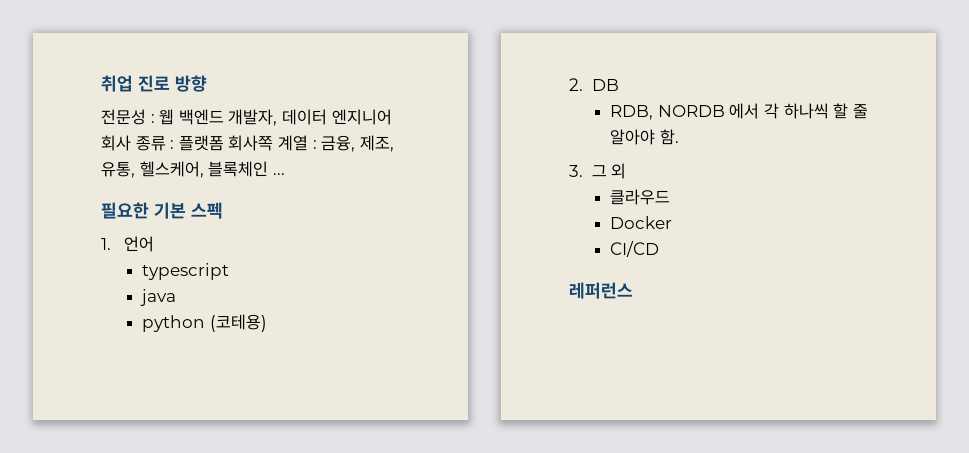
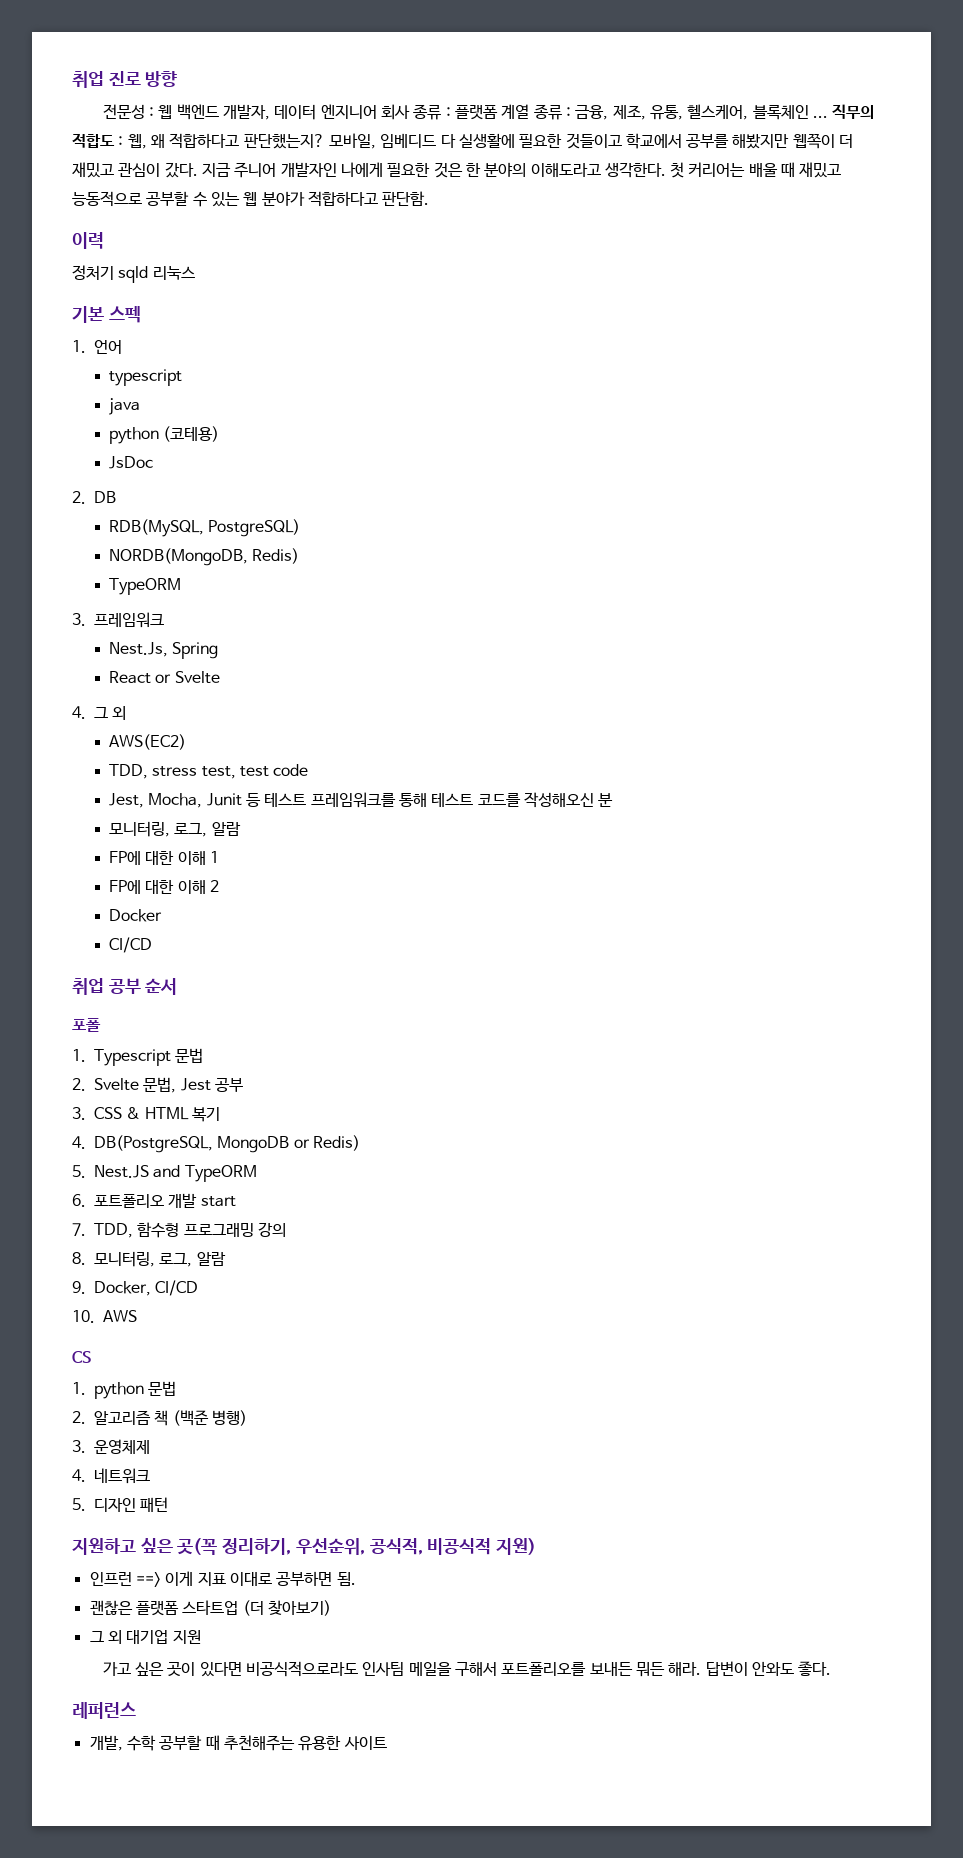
[228,135,308,151] 회사쪽 계열 -> [501,104,562,120] 계열 종류
[101,202,149,219] // 필요한 -> [832,104,875,119] [72,133,854,149] [72,162,842,178] [72,191,430,207] [72,232,104,249] [72,265,195,283] 직무의 적합도 : 웹, 왜 적합하다고 판단했는지? 모바일, 임베디드 다 실생활에 필요한 것들이고 학교에서 공부를 해봤지만 웹쪽이 더 재밌고 관심이 갔다. 지금 주니어 개발자인 나에게 필요한 것은 한 분야의 이해도라고 생각한다. 첫 커리어는 배울 때 재밌고 능동적으로 공부할 수 있는 웹 분야가 적합하다고 판단함. // 이력 // 정처기 sqld 리눅스 //
(267, 323) none -> [109,456,154,469] // JsDoc
[610,103,868,120] [610,129,679,145] [569,163,627,179] [610,189,671,205] [610,216,673,229] [610,241,660,257] [569,282,633,299] RDB, NORDB 에서 각 하나씩 할 줄 알아야 함. // 3. 그 외 // 클라우드 // Docker // CI/CD // 레퍼런스 -> [109,519,301,537] [109,548,300,566] [109,578,182,595] [72,612,164,628] [109,642,219,659] [109,671,220,684] [72,706,127,720] [109,734,187,750] [109,764,309,779] [109,792,614,808] [109,821,241,837] [109,850,220,865] [109,879,220,894] [109,909,163,922] [109,937,153,953] [72,978,178,995] [72,1018,101,1032] [72,1048,204,1066] [72,1077,243,1093] [72,1107,220,1122] [72,1135,360,1153] [72,1165,257,1182] [72,1193,236,1208] [72,1222,286,1238] [72,1251,226,1267] [72,1280,199,1296] [72,1310,137,1323] [72,1351,91,1363] [72,1381,177,1399] [72,1410,247,1426] [72,1439,150,1454] [72,1468,150,1484] [72,1497,169,1512] [72,1538,537,1555] [89,1571,356,1587] [89,1600,331,1616] [89,1630,201,1644] [102,1661,832,1677] [72,1702,136,1719] [89,1735,387,1751] RDB(MySQL, PostgreSQL) // NORDB(MongoDB, Redis) // TypeORM // 3. 프레임워크 // Nest.Js, Spring // React or Svelte // 4. 그 외 // AWS(EC2) // TDD, stress test, test code // Jest, Mocha, Junit 등 테스트 프레임워크를 통해 테스트 코드를 작성해오신 분 // 모니터링, 로그, 알람 // FP에 대한 이해 1 // FP에 대한 이해 2 // Docker // CI/CD // 취업 공부 순서 // 포폴 // 1. Typescript 문법 // 2. Svelte 문법, Jest 공부 // 3. CSS & HTML 복기 // 4. DB(PostgreSQL, MongoDB or Redis) // 5. Nest.JS and TypeORM // 6. 포트폴리오 개발 start // 7. TDD, 함수형 프로그래밍 강의 // 8. 모니터링, 로그, 알람 // 9. Docker, CI/CD // 10. AWS // CS // 1. python 문법 // 2. 알고리즘 책 (백준 병행) // 3. 운영체제 // 4. 네트워크 // 5. 디자인 패턴 // 지원하고 싶은 곳(꼭 정리하기, 우선순위, 공식적, 비공식적 지원) // 인프런 ==> 이게 지표 이대로 공부하면 됨. // 괜찮은 플랫폼 스타트업 (더 찾아보기) // 그 외 대기업 지원 // 가고 싶은 곳이 있다면 비공식적으로라도 인사팀 메일을 구해서 포트폴리오를 보내든 뭐든 해라. 답변이 안와도 좋다. // 레퍼런스 // 개발, 수학 공부할 때 추천해주는 유용한 사이트

